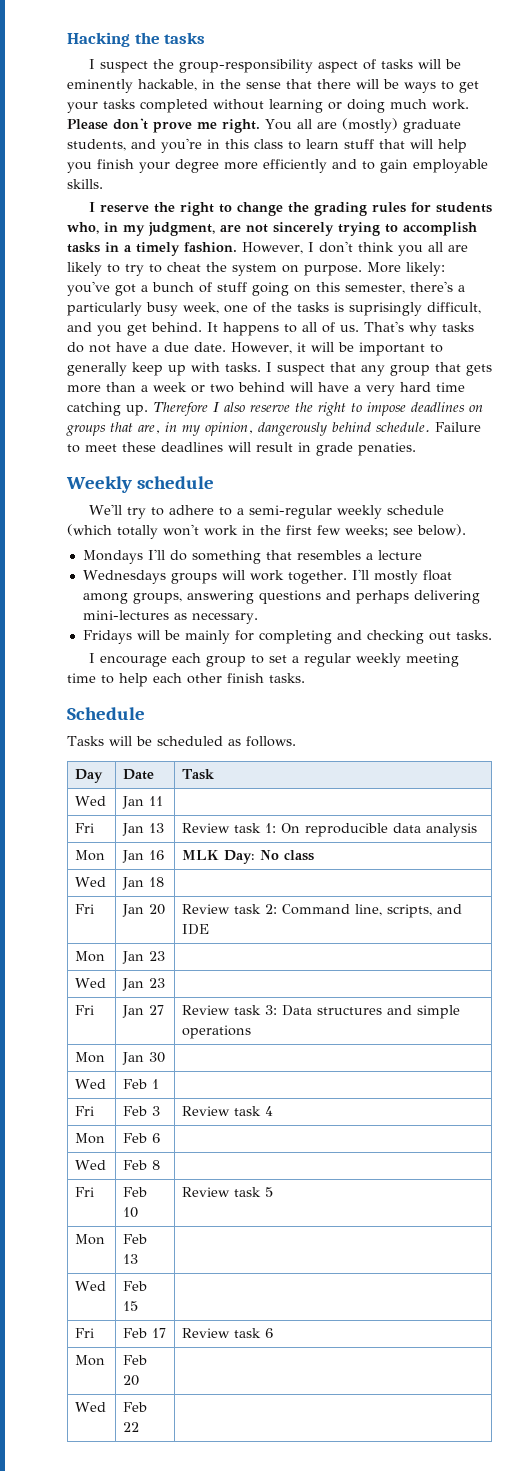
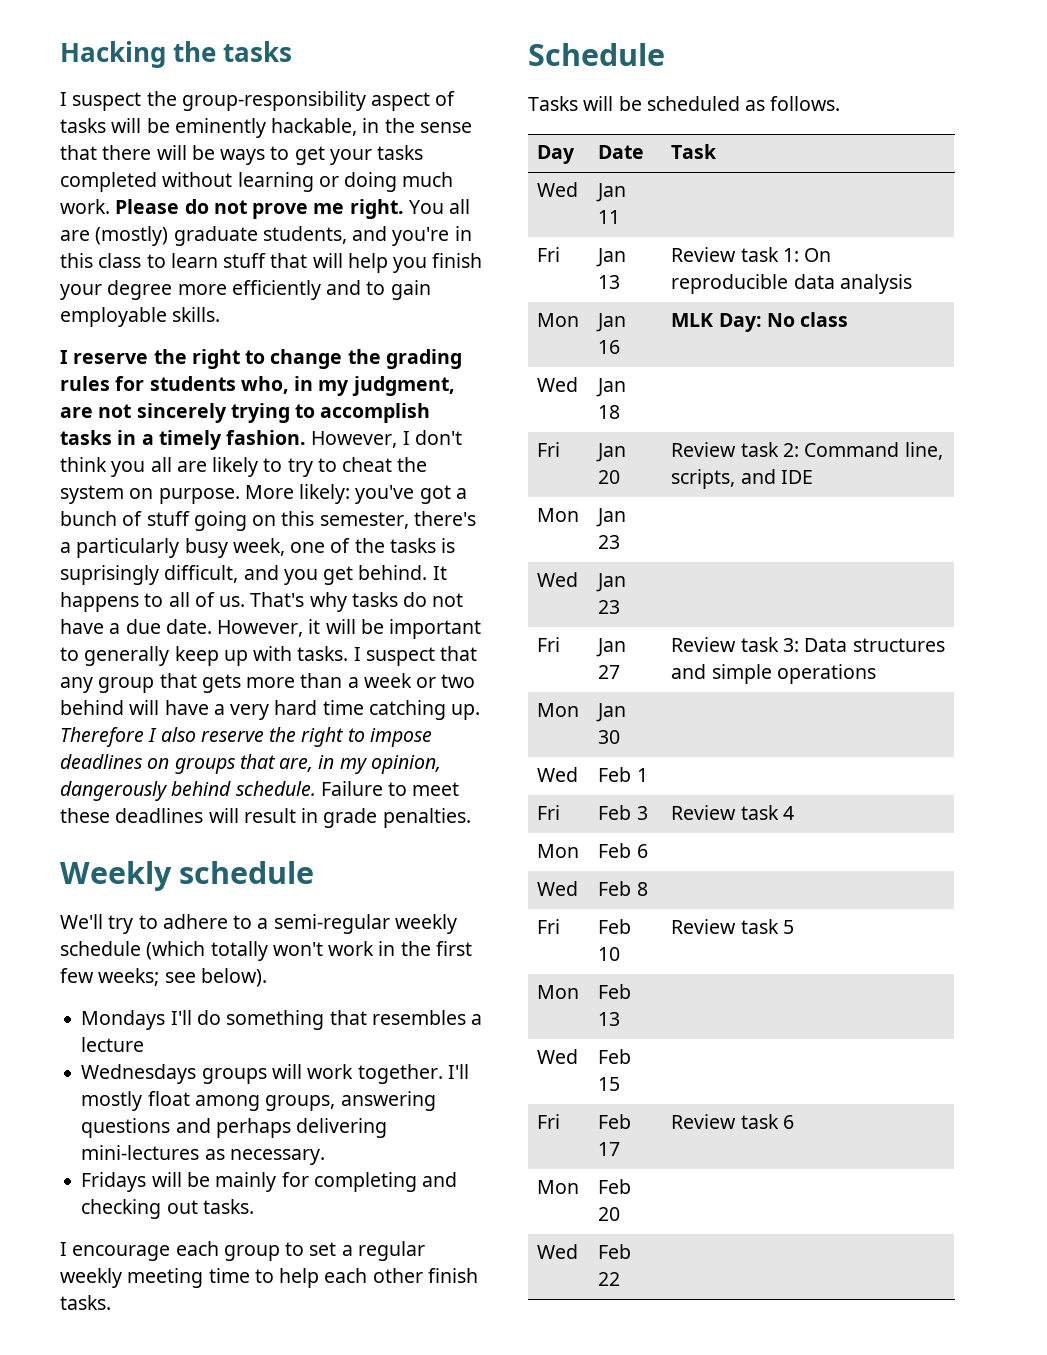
[113,118,148,130] don't -> [184,199,247,214] do not
[358,442,416,456] penaties. -> [382,808,471,828] penalties.

